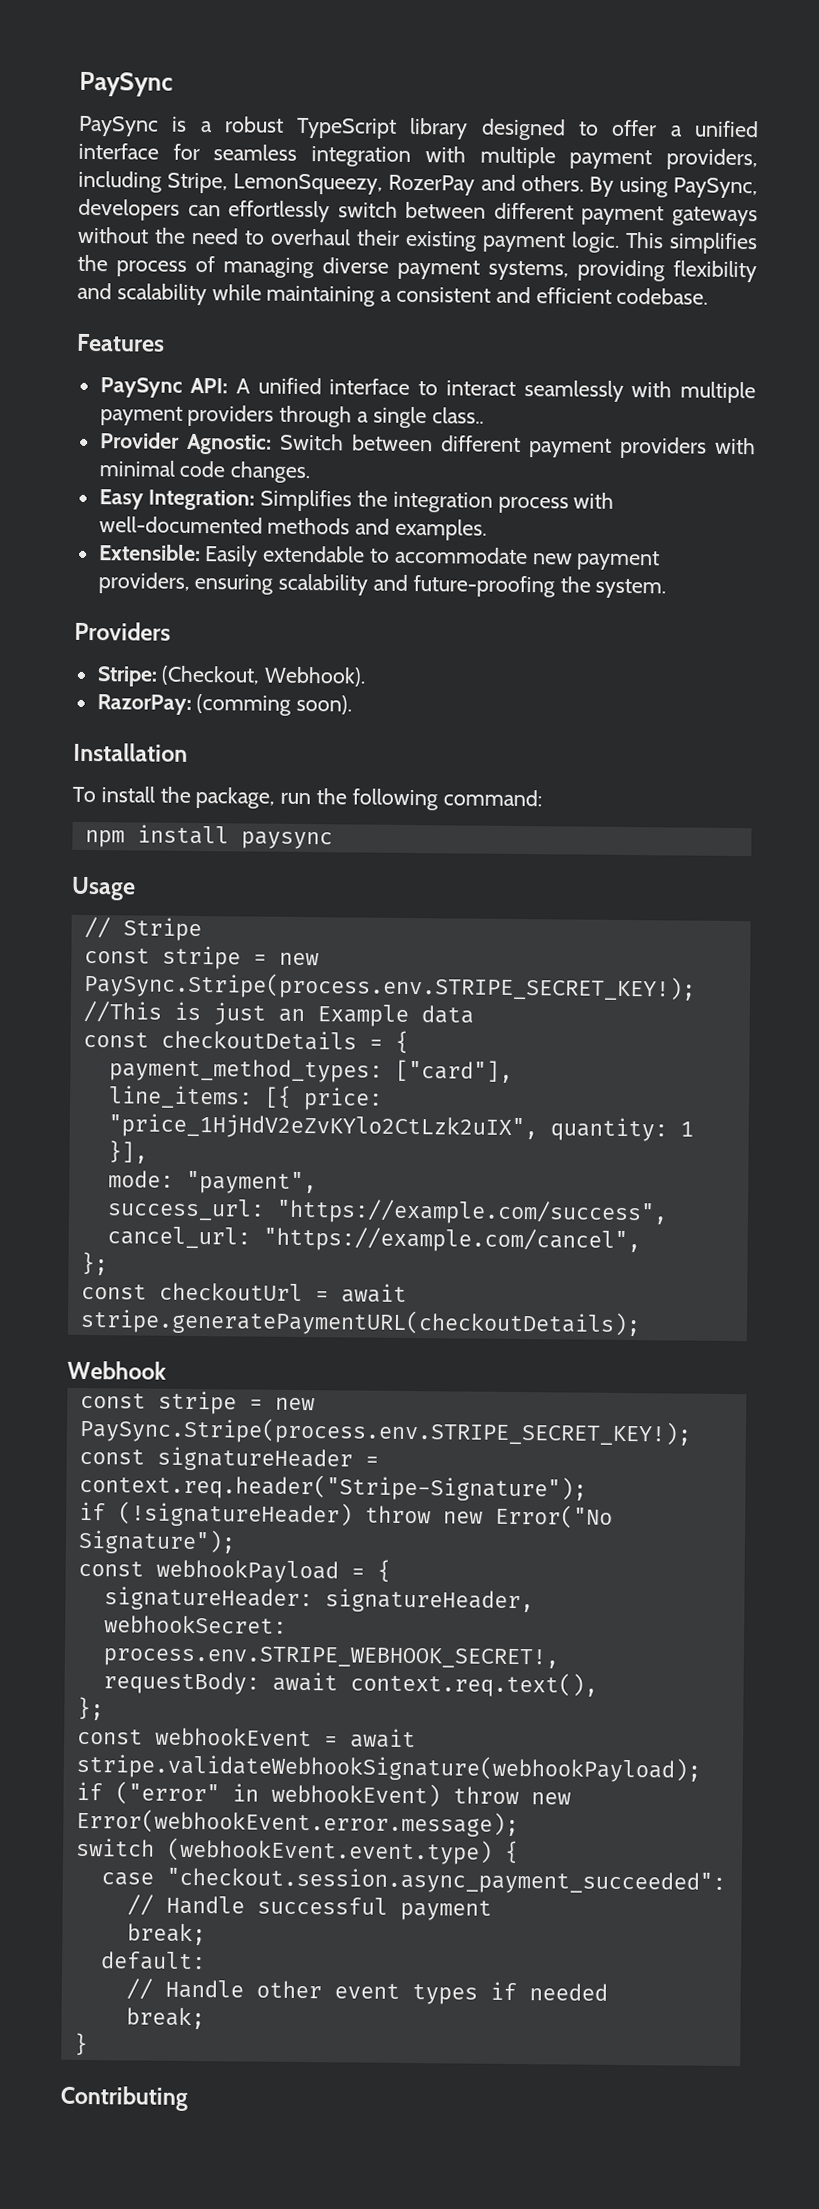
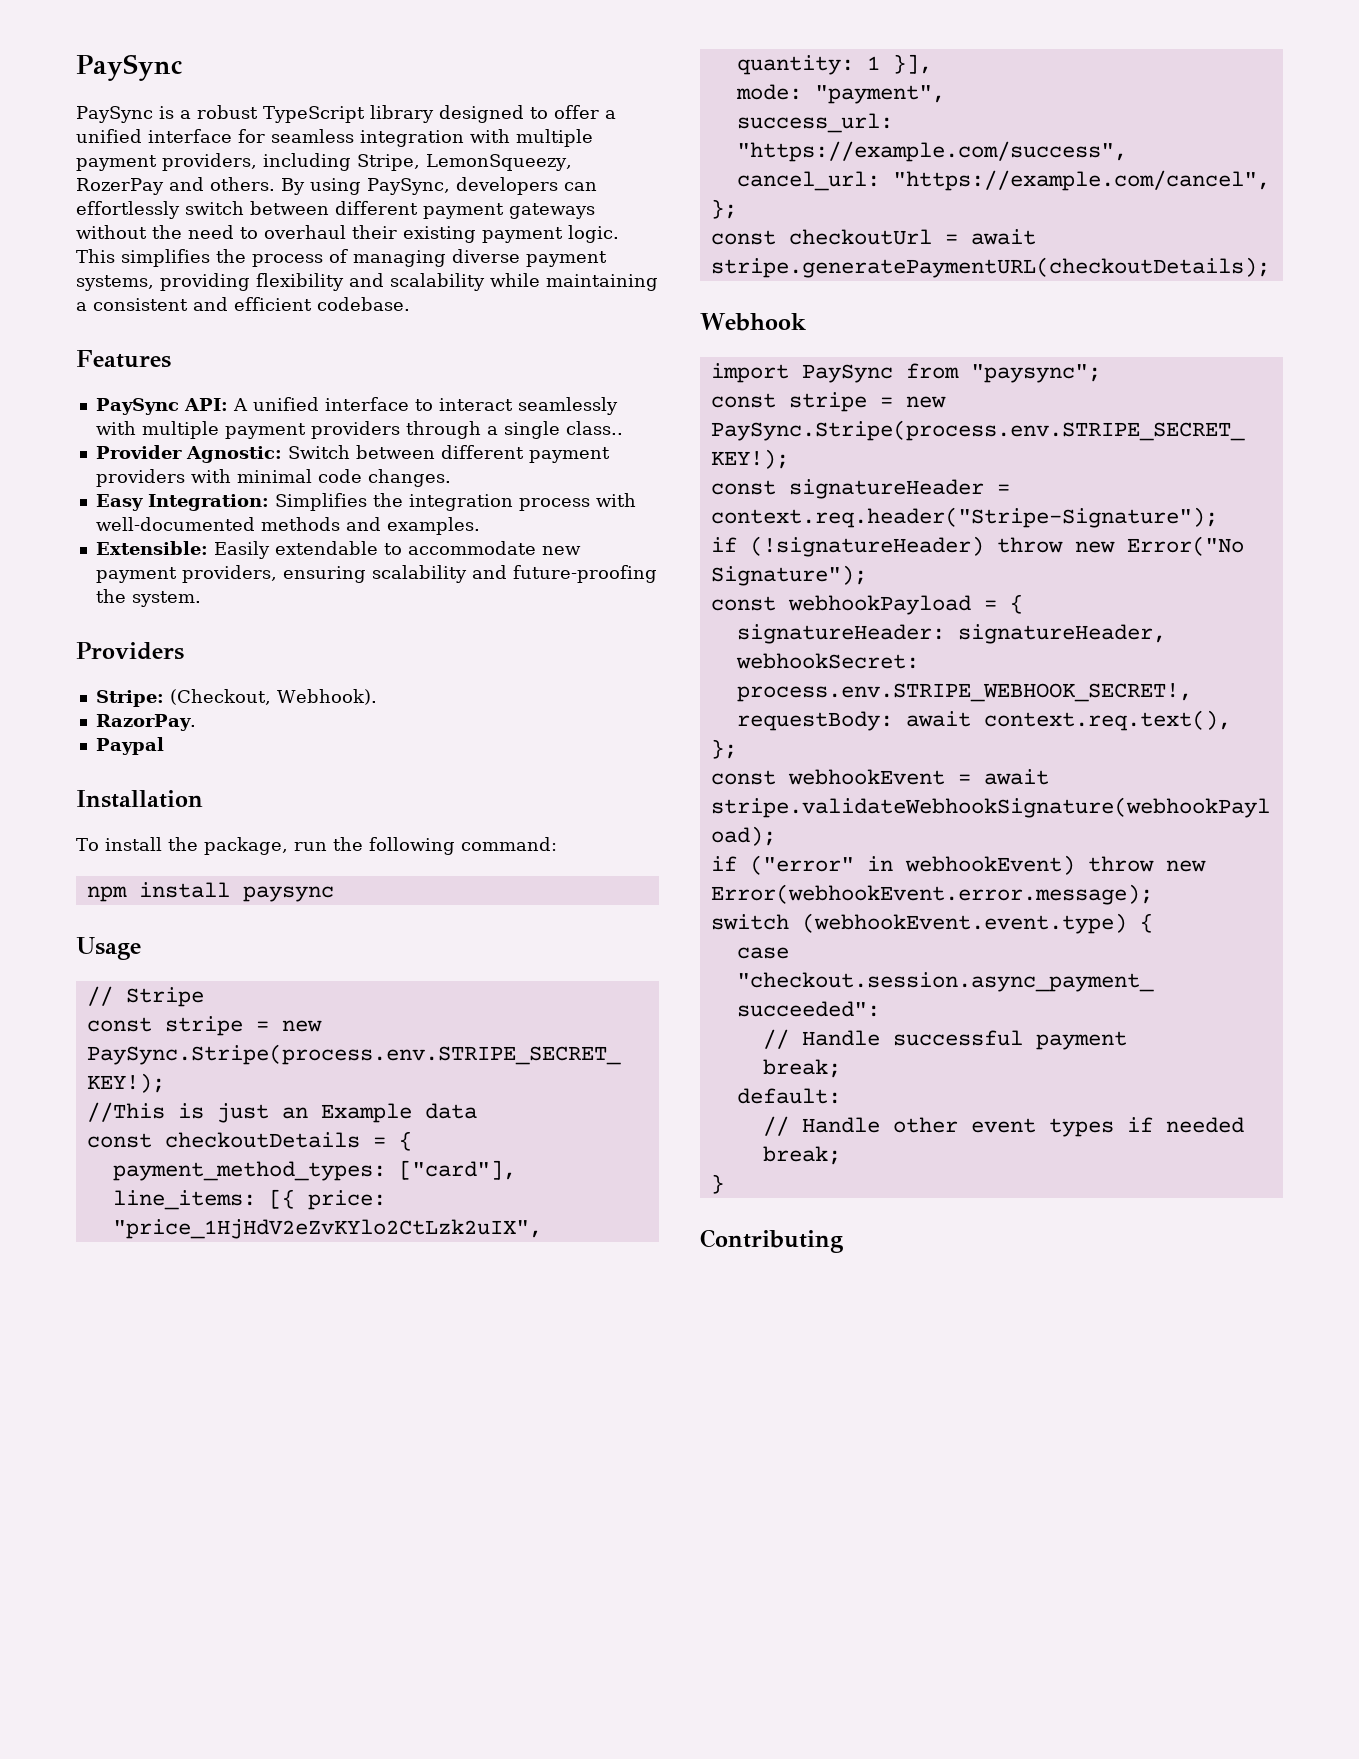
[96,694,353,716] RazorPay: (comming soon). -> [95,714,196,731] [95,737,164,755] RazorPay. // Paypal
(167, 1370) none -> [710,363,1101,383] // import PaySync from "paysync";

